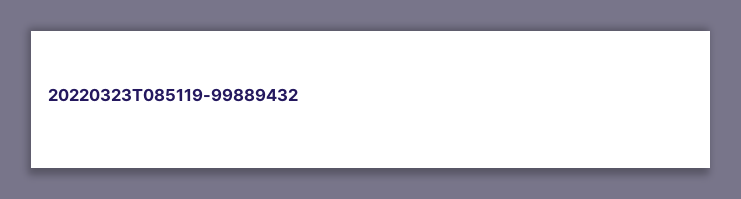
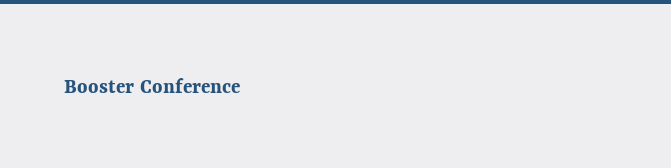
[48,88,298,102] 20220323T085119-99889432 -> [64,78,240,93] Booster Conference

